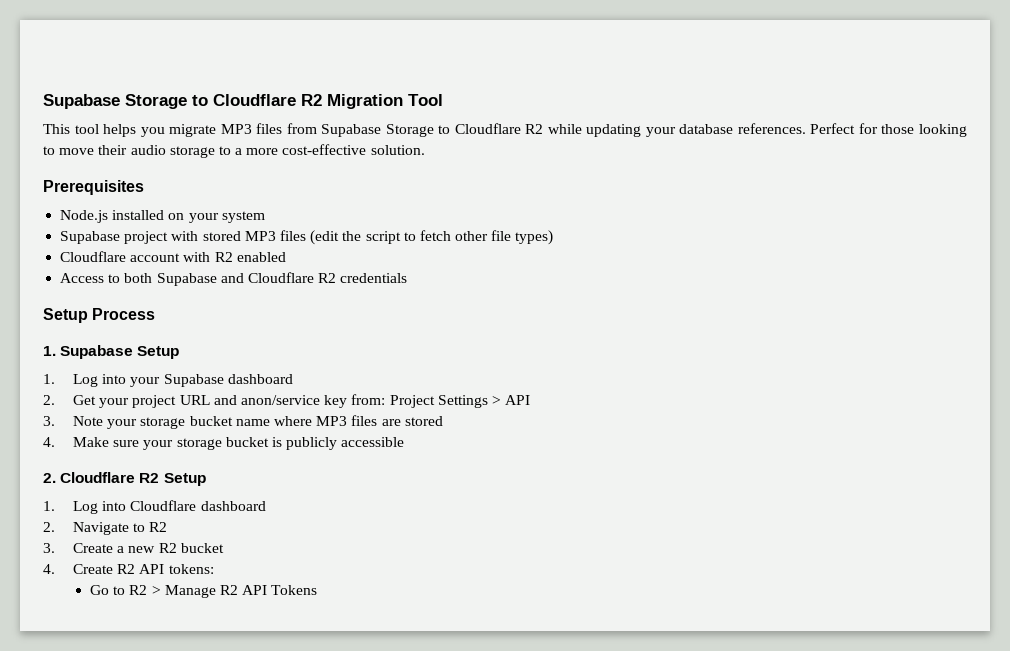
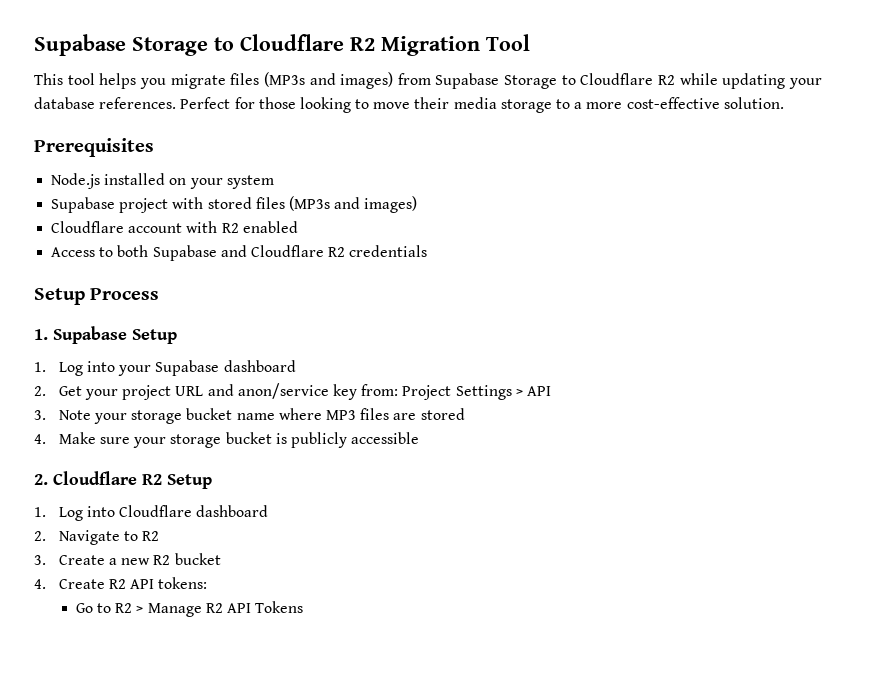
[220,123,283,134] MP3 files -> [230,72,394,89] files (MP3s and images)
[130,145,166,155] audio -> [453,97,497,109] media
[244,230,554,245] MP3 files (edit the script to fetch other file types) -> [255,196,418,213] files (MP3s and images)

